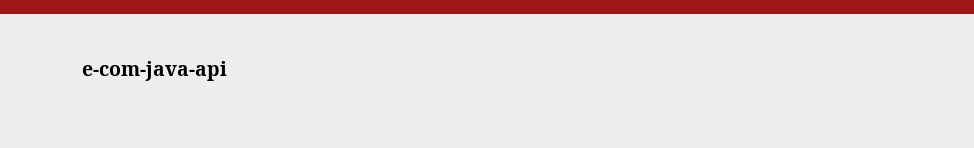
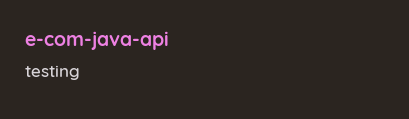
(227, 71) none -> [25,65,80,80] // testing

